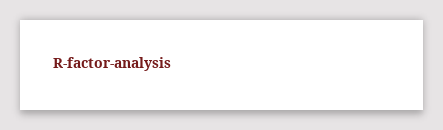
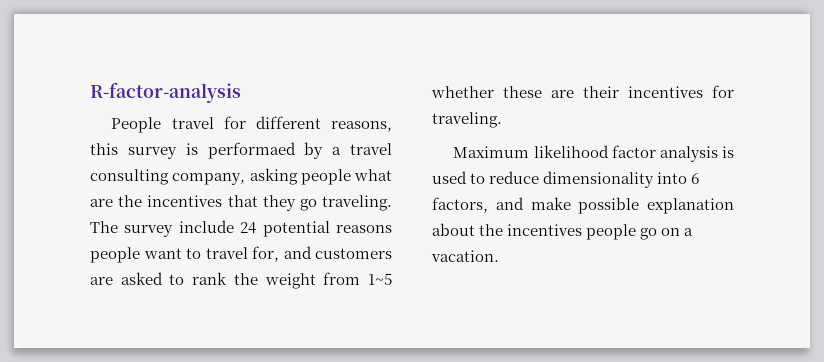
(171, 64) none -> [111,116,392,133] [90,142,392,159] [90,168,392,185] [90,195,392,211] [90,220,392,237] [90,246,392,263] [90,272,393,289] [431,85,734,98] [432,112,502,128] [453,145,734,162] [432,171,700,188] [432,197,734,214] [432,223,694,240] [431,250,499,262] // People travel for different reasons, this survey is performaed by a travel consulting company, asking people what are the incentives that they go traveling. The survey include 24 potential reasons people want to travel for, and customers are asked to rank the weight from 1~5 whether these are their incentives for traveling. // Maximum likelihood factor analysis is used to reduce dimensionality into 6 factors, and make possible explanation about the incentives people go on a vacation.

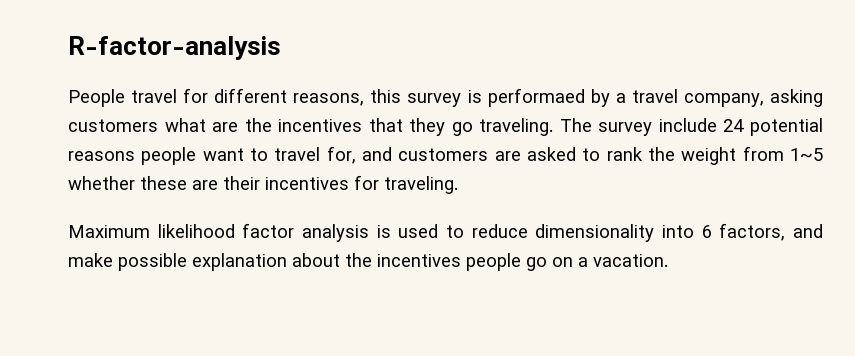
[90,169,169,185] consulting -> (678, 96) none
[300,169,351,185] people -> [68,119,158,132] customers

